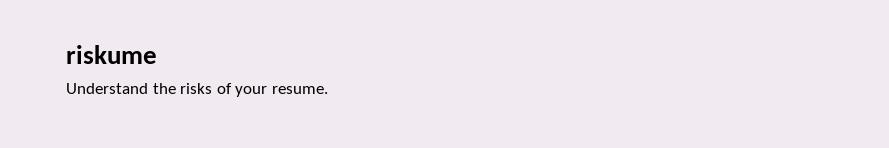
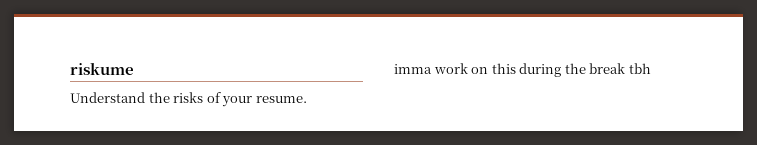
(328, 90) none -> [394,63,651,77] // imma work on this during the break tbh

